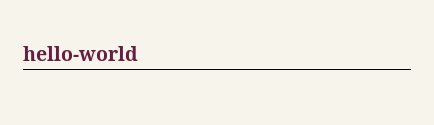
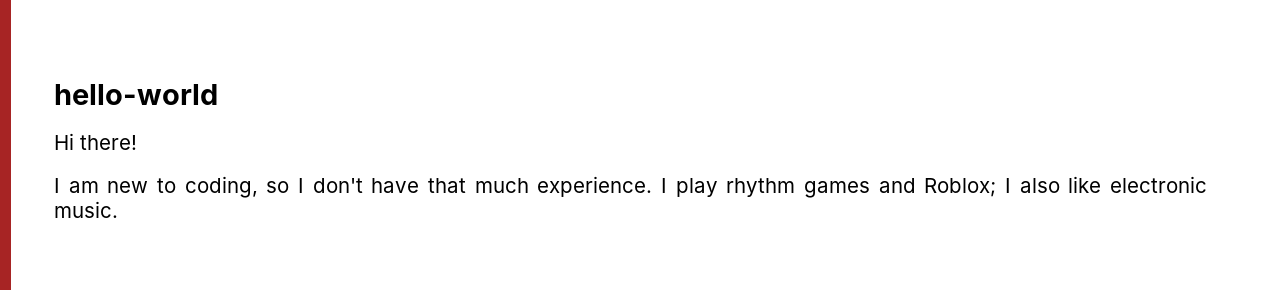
(138, 53) none -> [54,133,137,150] [54,176,1207,198] [54,201,118,218] // Hi there! // I am new to coding, so I don't have that much experience. I play rhythm games and Roblox; I also like electronic music.

